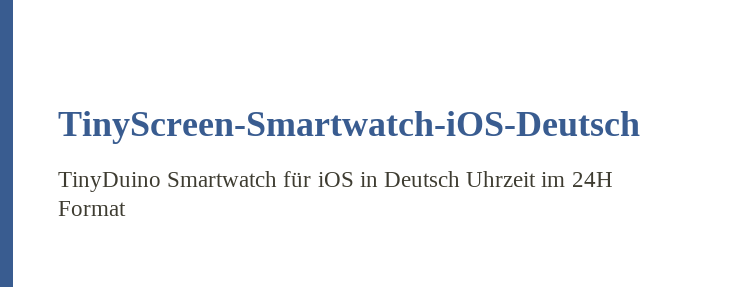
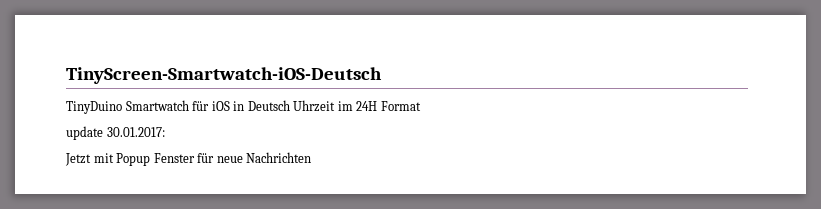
(126, 208) none -> [66,126,165,140] [65,152,312,166] // update 30.01.2017: // Jetzt mit Popup Fenster für neue Nachrichten

